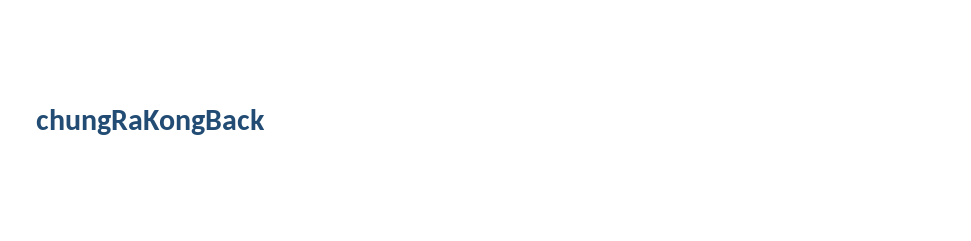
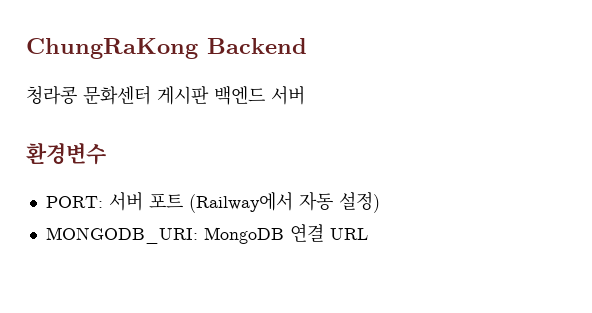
[36,109,265,135] chungRaKongBack -> [26,38,307,59] [26,85,305,105] [26,142,106,165] [45,191,380,213] [45,224,368,244] ChungRaKong Backend // 청라콩 문화센터 게시판 백엔드 서버 // 환경변수 // PORT: 서버 포트 (Railway에서 자동 설정) // MONGODB_URI: MongoDB 연결 URL

